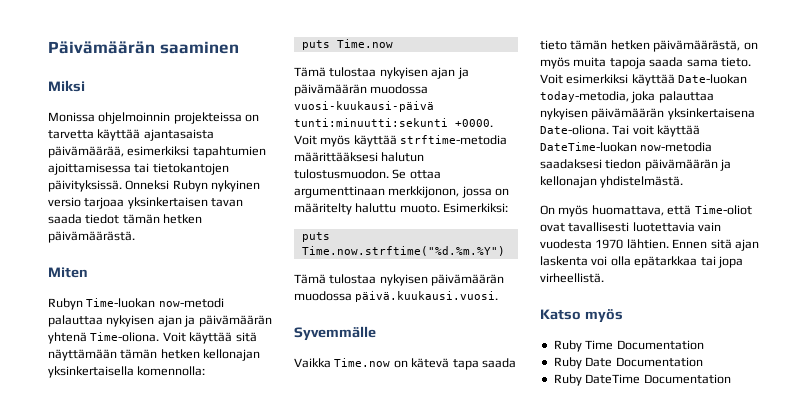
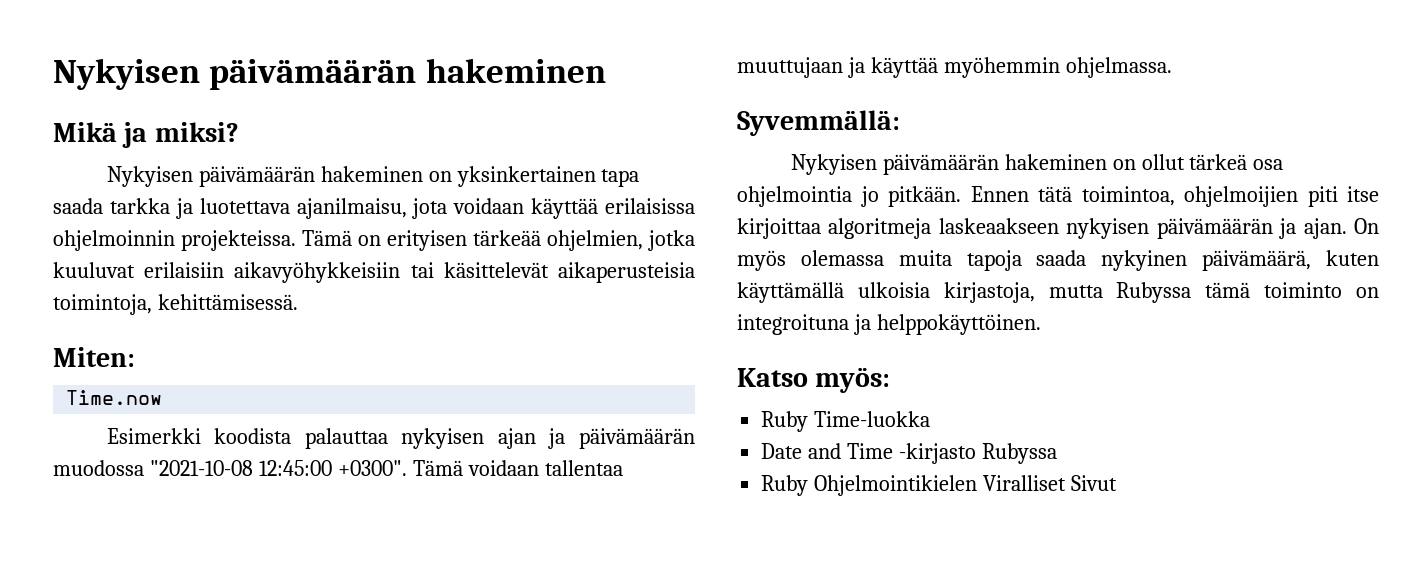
[48,41,239,54] [48,80,85,92] [48,112,260,124] [48,129,214,141] [48,146,266,158] [48,163,229,175] [48,180,261,192] [48,197,244,209] [48,214,203,224] [48,231,135,243] [48,267,88,278] [48,298,224,310] Päivämäärän saaminen // Miksi // Monissa ohjelmoinnin projekteissa on tarvetta käyttää ajantasaista päivämäärää, esimerkiksi tapahtumien ajoittamisessa tai tietokantojen päivityksissä. Onneksi Rubyn nykyinen versio tarjoaa yksinkertaisen tavan saada tiedot tämän hetken päivämäärästä. // Miten // Rubyn Time-luokan now-metodi -> [53,58,606,90] [53,122,239,148] [106,166,640,187] [53,198,695,219] [53,230,695,251] [53,262,695,283] [53,294,298,315] [53,347,135,367] [66,390,163,405] [106,428,292,444] Nykyisen päivämäärän hakeminen // Mikä ja miksi? // Nykyisen päivämäärän hakeminen on yksinkertainen tapa saada tarkka ja luotettava ajanilmaisu, jota voidaan käyttää erilaisissa ohjelmoinnin projekteissa. Tämä on erityisen tärkeää ohjelmien, jotka kuuluvat erilaisiin aikavyöhykkeisiin tai käsittelevät aikaperusteisia toimintoja, kehittämisessä. // Miten: // Time.now // Esimerkki koodista
[48,332,257,344] [48,349,261,361] [48,366,206,378] [301,39,393,50] [294,67,469,79] [294,84,429,96] [294,101,434,112] [294,118,493,127] [294,135,508,147] [294,152,425,162] [294,169,441,179] [294,186,510,198] [294,203,509,215] [301,232,330,242] [301,246,505,256] [294,274,505,286] [294,291,499,302] [294,326,376,341] [294,358,516,370] [540,40,758,52] [540,57,751,69] [540,74,748,86] [540,91,714,103] [540,108,755,120] [540,125,701,137] [540,142,713,152] [540,159,732,171] [540,176,684,188] [540,205,752,217] [540,222,722,232] [540,239,759,251] [540,256,743,268] [540,273,604,283] yhtenä Time-oliona. Voit käyttää sitä näyttämään tämän hetken kellonajan yksinkertaisella komennolla: // puts Time.now // Tämä tulostaa nykyisen ajan ja päivämäärän muodossa vuosi-kuukausi-päivä tunti:minuutti:sekunti +0000. Voit myös käyttää strftime-metodia määrittääksesi halutun tulostusmuodon. Se ottaa argumenttinaan merkkijonon, jossa on määritelty haluttu muoto. Esimerkiksi: // puts Time.now.strftime("%d.%m.%Y") // Tämä tulostaa nykyisen päivämäärän muodossa päivä.kuukausi.vuosi. // Syvemmälle // Vaikka Time.now on kätevä tapa saada tieto tämän hetken päivämäärästä, on myös muita tapoja saada sama tieto. Voit esimerkiksi käyttää Date-luokan today-metodia, joka palauttaa nykyisen päivämäärän yksinkertaisena Date-oliona. Tai voit käyttää DateTime-luokan now-metodia saadaksesi tiedon päivämäärän ja kellonajan yhdistelmästä. // On myös huomattava, että Time-oliot ovat tavallisesti luotettavia vain vuodesta 1970 lähtien. Ennen sitä ajan laskenta voi olla epätarkkaa tai jopa virheellistä. -> [53,460,623,476] [737,57,1172,78] [737,110,900,136] [790,154,1284,175] [737,186,1379,207] [737,218,1379,239] [737,250,1379,271] [737,282,1379,303] [737,314,1041,335] muodossa "2021-10-08 12:45:00 +0300". Tämä voidaan tallentaa muuttujaan ja käyttää myöhemmin ohjelmassa. // Syvemmällä: // Nykyisen päivämäärän hakeminen on ollut tärkeä osa ohjelmointia jo pitkään. Ennen tätä toimintoa, ohjelmoijien piti itse kirjoittaa algoritmeja laskeaakseen nykyisen päivämäärän ja ajan. On myös olemassa muita tapoja saada nykyinen päivämäärä, kuten käyttämällä ulkoisia kirjastoja, mutta Rubyssa tämä toiminto on integroituna ja helppokäyttöinen.
[584,309,623,323] [553,340,704,352] [553,357,703,369] [553,374,731,386] myös // Ruby Time Documentation // Ruby Date Documentation // Ruby DateTime Documentation -> [815,368,891,393] [761,411,931,432] [761,443,1057,464] [761,475,1118,496] myös: // Ruby Time-luokka // Date and Time -kirjasto Rubyssa // Ruby Ohjelmointikielen Viralliset Sivut

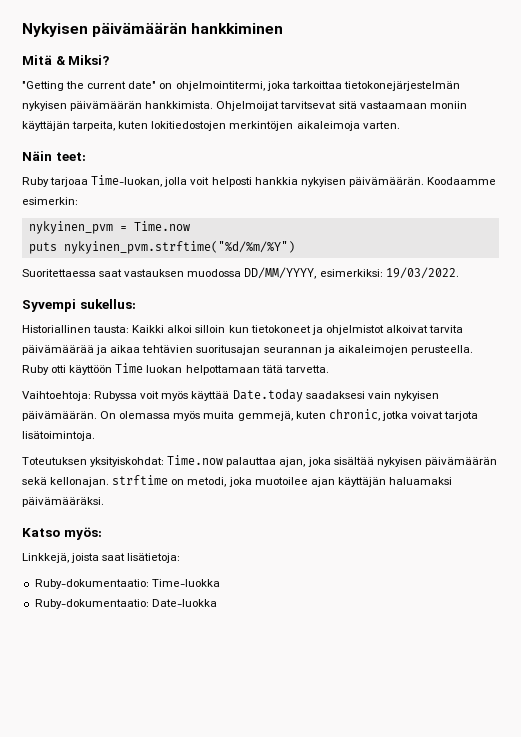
[53,58,606,90] [53,122,239,148] [106,166,640,187] [53,198,695,219] [53,230,695,251] [53,262,695,283] [53,294,298,315] [53,347,135,367] [66,390,163,405] [106,428,696,449] [53,460,623,476] [737,57,1172,78] [737,110,900,136] [790,154,1284,175] [737,186,1379,207] [737,218,1379,239] [737,250,1379,271] [737,282,1379,303] [737,314,1041,335] [737,368,891,393] [761,411,931,432] [761,443,1057,464] [761,475,1118,496] Nykyisen päivämäärän hakeminen // Mikä ja miksi? // Nykyisen päivämäärän hakeminen on yksinkertainen tapa saada tarkka ja luotettava ajanilmaisu, jota voidaan käyttää erilaisissa ohjelmoinnin projekteissa. Tämä on erityisen tärkeää ohjelmien, jotka kuuluvat erilaisiin aikavyöhykkeisiin tai käsittelevät aikaperusteisia toimintoja, kehittämisessä. // Miten: // Time.now // Esimerkki koodista palauttaa nykyisen ajan ja päivämäärän muodossa "2021-10-08 12:45:00 +0300". Tämä voidaan tallentaa muuttujaan ja käyttää myöhemmin ohjelmassa. // Syvemmällä: // Nykyisen päivämäärän hakeminen on ollut tärkeä osa ohjelmointia jo pitkään. Ennen tätä toimintoa, ohjelmoijien piti itse kirjoittaa algoritmeja laskeaakseen nykyisen päivämäärän ja ajan. On myös olemassa muita tapoja saada nykyinen päivämäärä, kuten käyttämällä ulkoisia kirjastoja, mutta Rubyssa tämä toiminto on integroituna ja helppokäyttöinen. // Katso myös: // Ruby Time-luokka // Date and Time -kirjasto Rubyssa // Ruby Ohjelmointikielen Viralliset Sivut -> [22,23,284,37] [22,55,110,65] [22,81,460,91] [22,101,467,111] [22,121,400,131] [22,151,86,161] [22,175,496,187] [22,197,78,205] [28,221,190,234] [28,241,295,254] [22,267,459,279] [22,299,136,312] [22,325,464,335] [22,345,473,355] [22,363,329,375] [22,389,439,402] [22,409,479,421] [22,431,95,441] [22,455,497,467] [22,475,452,487] [22,497,104,507] [22,527,102,540] [22,553,181,563] [34,579,220,589] [34,599,217,609] Nykyisen päivämäärän hankkiminen // Mitä & Miksi? // "Getting the current date" on ohjelmointitermi, joka tarkoittaa tietokonejärjestelmän nykyisen päivämäärän hankkimista. Ohjelmoijat tarvitsevat sitä vastaamaan moniin käyttäjän tarpeita, kuten lokitiedostojen merkintöjen aikaleimoja varten. // Näin teet: // Ruby tarjoaa Time-luokan, jolla voit helposti hankkia nykyisen päivämäärän. Koodaamme esimerkin: // nykyinen_pvm = Time.now // puts nykyinen_pvm.strftime("%d/%m/%Y") // Suoritettaessa saat vastauksen muodossa DD/MM/YYYY, esimerkiksi: 19/03/2022. // Syvempi sukellus: // Historiallinen tausta: Kaikki alkoi silloin kun tietokoneet ja ohjelmistot alkoivat tarvita päivämäärää ja aikaa tehtävien suoritusajan seurannan ja aikaleimojen perusteella. Ruby otti käyttöön Time luokan helpottamaan tätä tarvetta. // Vaihtoehtoja: Rubyssa voit myös käyttää Date.today saadaksesi vain nykyisen päivämäärän. On olemassa myös muita gemmejä, kuten chronic, jotka voivat tarjota lisätoimintoja. // Toteutuksen yksityiskohdat: Time.now palauttaa ajan, joka sisältää nykyisen päivämäärän sekä kellonajan. strftime on metodi, joka muotoilee ajan käyttäjän haluamaksi päivämääräksi. // Katso myös: // Linkkejä, joista saat lisätietoja: // Ruby-dokumentaatio: Time-luokka // Ruby-dokumentaatio: Date-luokka

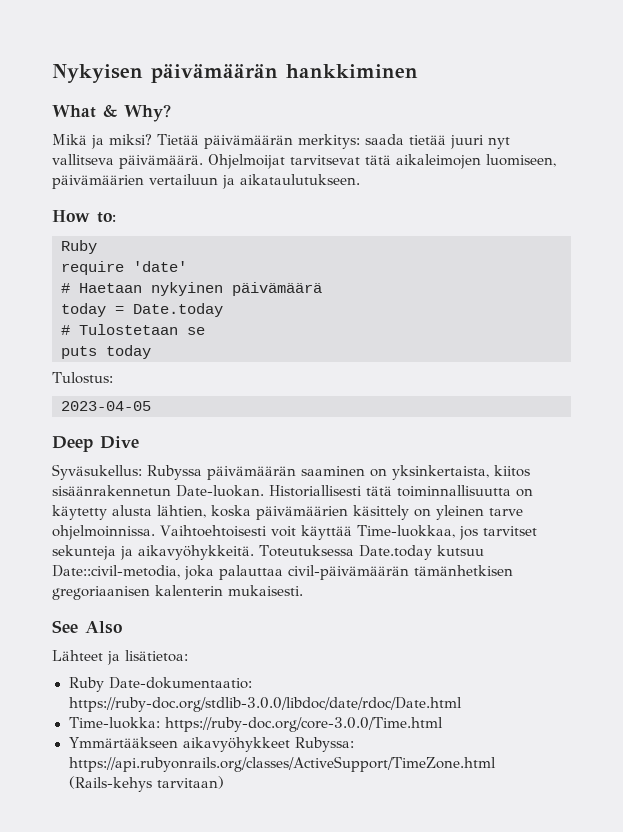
[22,55,110,65] [22,81,460,91] [22,101,467,111] [22,121,400,131] [22,151,86,161] [22,175,496,187] [22,197,78,205] [28,221,190,234] [28,241,295,254] [22,267,459,279] [22,299,136,312] [22,325,464,335] [22,345,473,355] [22,363,329,375] [22,389,439,402] [22,409,479,421] [22,431,95,441] [22,455,497,467] [22,475,452,487] [22,497,104,507] [22,527,102,540] [22,553,181,563] [34,579,220,589] [34,599,217,609] Mitä & Miksi? // "Getting the current date" on ohjelmointitermi, joka tarkoittaa tietokonejärjestelmän nykyisen päivämäärän hankkimista. Ohjelmoijat tarvitsevat sitä vastaamaan moniin käyttäjän tarpeita, kuten lokitiedostojen merkintöjen aikaleimoja varten. // Näin teet: // Ruby tarjoaa Time-luokan, jolla voit helposti hankkia nykyisen päivämäärän. Koodaamme esimerkin: // nykyinen_pvm = Time.now // puts nykyinen_pvm.strftime("%d/%m/%Y") // Suoritettaessa saat vastauksen muodossa DD/MM/YYYY, esimerkiksi: 19/03/2022. // Syvempi sukellus: // Historiallinen tausta: Kaikki alkoi silloin kun tietokoneet ja ohjelmistot alkoivat tarvita päivämäärää ja aikaa tehtävien suoritusajan seurannan ja aikaleimojen perusteella. Ruby otti käyttöön Time luokan helpottamaan tätä tarvetta. // Vaihtoehtoja: Rubyssa voit myös käyttää Date.today saadaksesi vain nykyisen päivämäärän. On olemassa myös muita gemmejä, kuten chronic, jotka voivat tarjota lisätoimintoja. // Toteutuksen yksityiskohdat: Time.now palauttaa ajan, joka sisältää nykyisen päivämäärän sekä kellonajan. strftime on metodi, joka muotoilee ajan käyttäjän haluamaksi päivämääräksi. // Katso myös: // Linkkejä, joista saat lisätietoja: // Ruby-dokumentaatio: Time-luokka // Ruby-dokumentaatio: Date-luokka -> [52,104,171,122] [52,134,510,149] [52,154,556,169] [52,174,360,189] [52,210,116,223] [61,240,97,254] [61,261,187,275] [61,282,322,296] [61,303,223,317] [61,324,205,335] [61,345,151,359] [52,372,113,384] [61,401,151,411] [52,436,139,452] [52,464,530,480] [52,485,533,497] [52,505,523,520] [52,525,537,540] [52,545,484,560] [52,565,513,580] [52,585,303,600] [52,620,122,634] [52,650,188,665] [68,677,252,692] [68,697,462,712] [68,717,443,732] [68,737,354,752] [68,756,496,772] [68,776,224,792] What & Why? // Mikä ja miksi? Tietää päivämäärän merkitys: saada tietää juuri nyt vallitseva päivämäärä. Ohjelmoijat tarvitsevat tätä aikaleimojen luomiseen, päivämäärien vertailuun ja aikataulutukseen. // How to: // Ruby // require 'date' // # Haetaan nykyinen päivämäärä // today = Date.today // # Tulostetaan se // puts today // Tulostus: // 2023-04-05 // Deep Dive // Syväsukellus: Rubyssa päivämäärän saaminen on yksinkertaista, kiitos sisäänrakennetun Date-luokan. Historiallisesti tätä toiminnallisuutta on käytetty alusta lähtien, koska päivämäärien käsittely on yleinen tarve ohjelmoinnissa. Vaihtoehtoisesti voit käyttää Time-luokkaa, jos tarvitset sekunteja ja aikavyöhykkeitä. Toteutuksessa Date.today kutsuu Date::civil-metodia, joka palauttaa civil-päivämäärän tämänhetkisen gregoriaanisen kalenterin mukaisesti. // See Also // Lähteet ja lisätietoa: // Ruby Date-dokumentaatio: https://ruby-doc.org/stdlib-3.0.0/libdoc/date/rdoc/Date.html // Time-luokka: https://ruby-doc.org/core-3.0.0/Time.html // Ymmärtääkseen aikavyöhykkeet Rubyssa: https://api.rubyonrails.org/classes/ActiveSupport/TimeZone.html (Rails-kehys tarvitaan)

